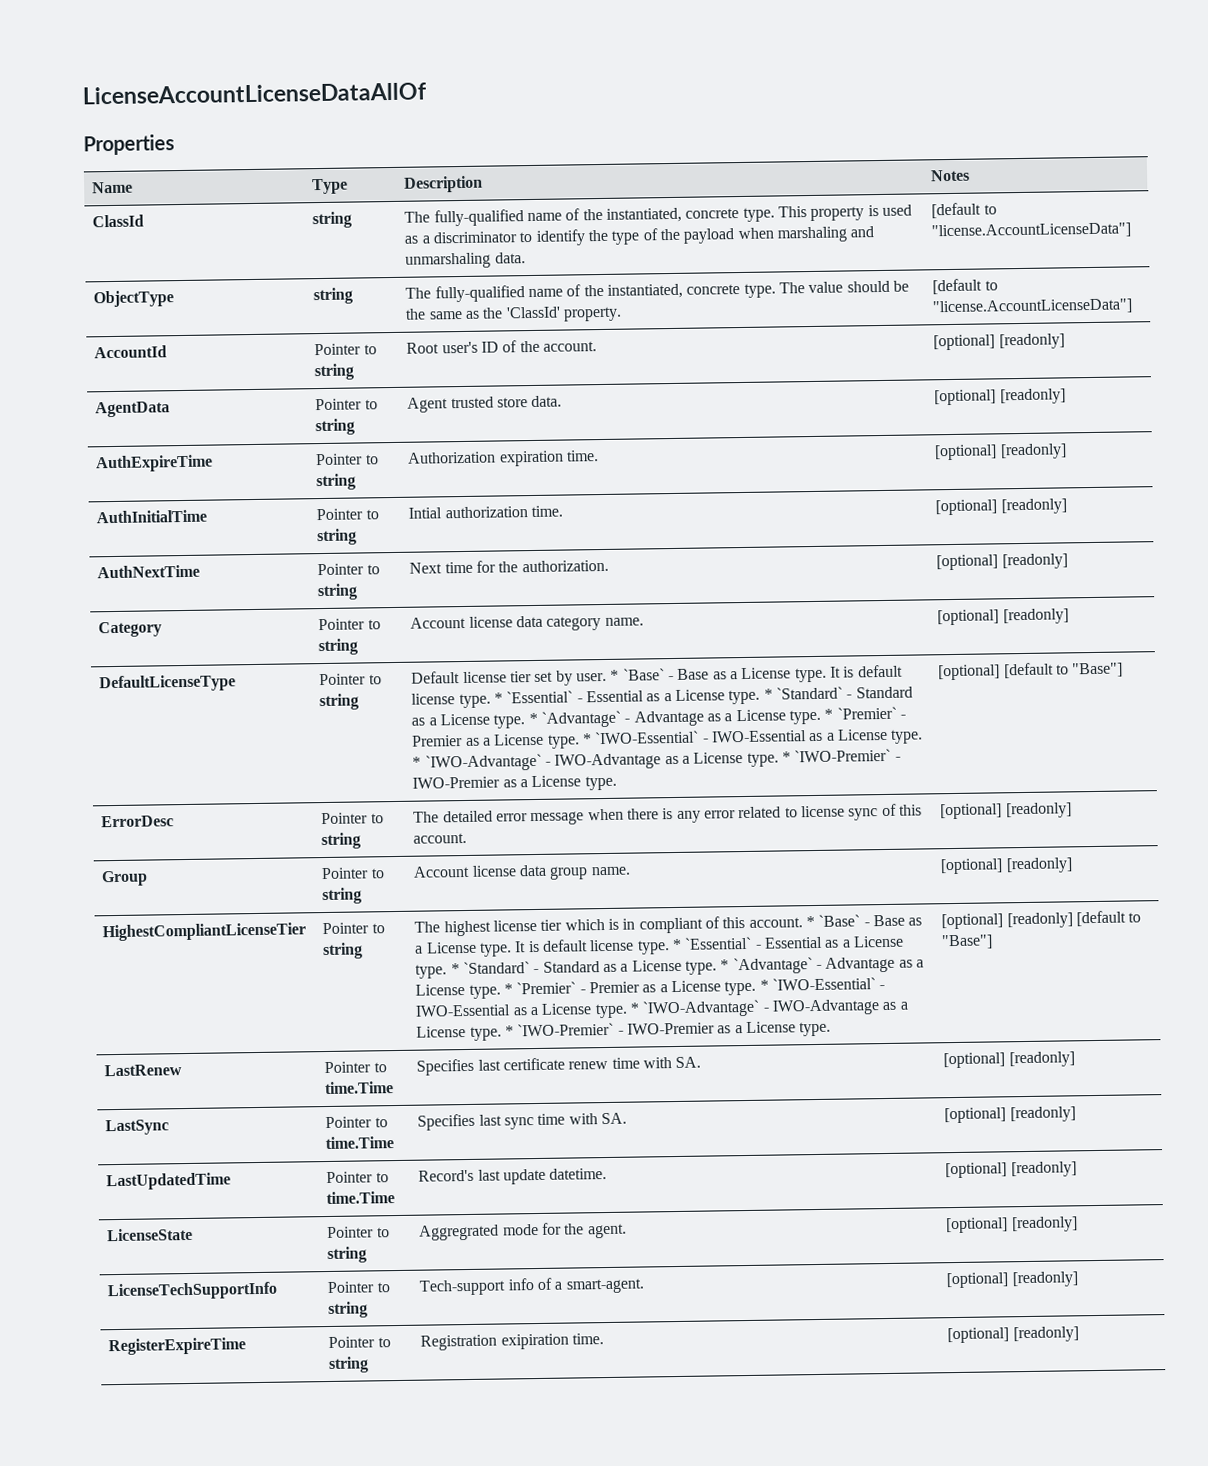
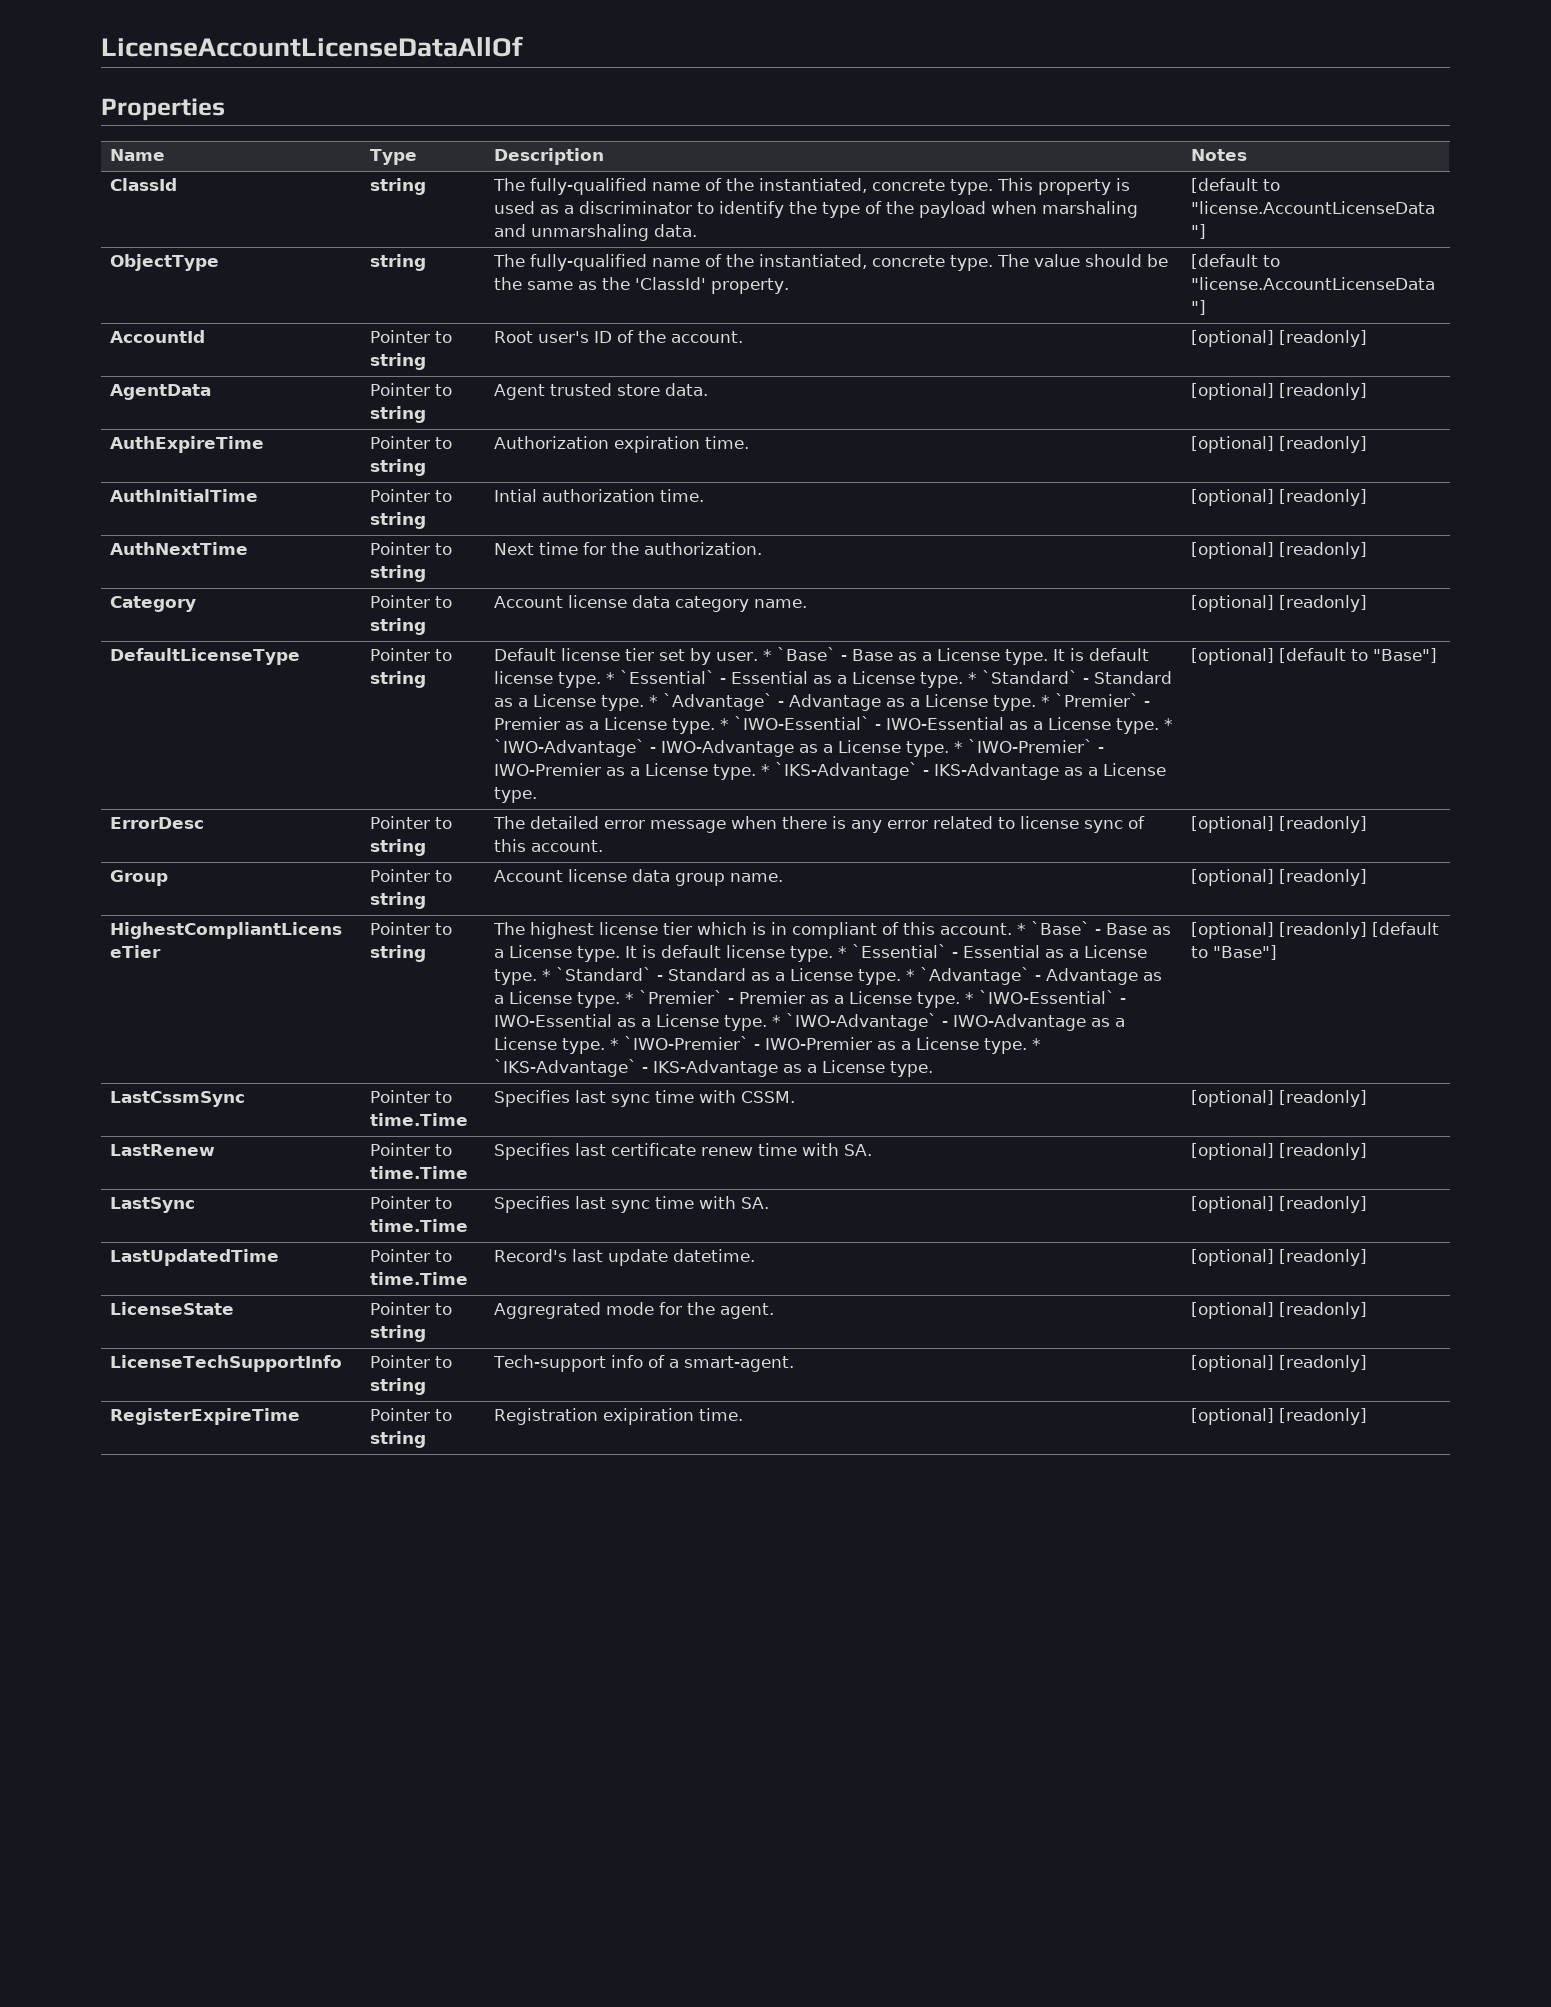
(617, 783) none -> [760,762,1166,780] [493,787,537,803] * `IKS-Advantage` - IKS-Advantage as a License type.
(832, 1029) none -> [1031,1038,1041,1050] [493,1059,933,1077] * `IKS-Advantage` - IKS-Advantage as a License type.
(994, 942) none -> [109,1091,245,1107] [369,1090,452,1103] [369,1113,468,1126] [493,1090,795,1107] [1190,1090,1367,1107] // LastCssmSync | Pointer to time.Time | Specifies last sync time with CSSM. | [optional] [readonly]

